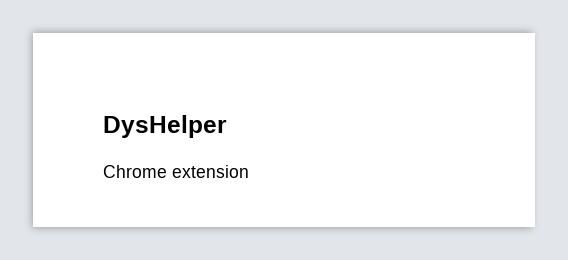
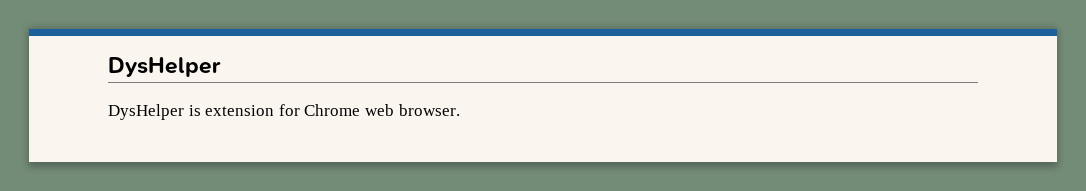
[103,165,249,178] Chrome extension -> [108,104,460,120] DysHelper is extension for Chrome web browser.

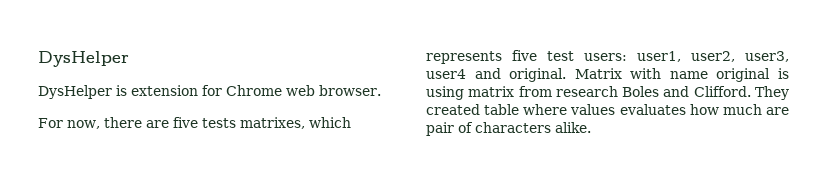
(460, 110) none -> [38,117,351,129] [426,50,789,64] [426,68,789,82] [426,86,789,100] [426,104,789,115] [426,122,591,136] // For now, there are five tests matrixes, which represents five test users: user1, user2, user3, user4 and original. Matrix with name original is using matrix from research Boles and Clifford. They created table where values evaluates how much are pair of characters alike.

